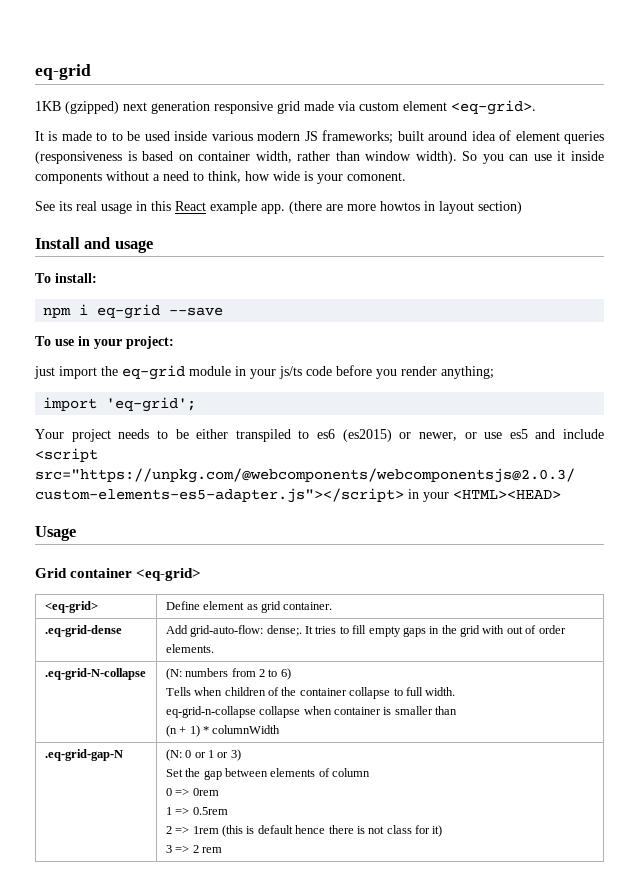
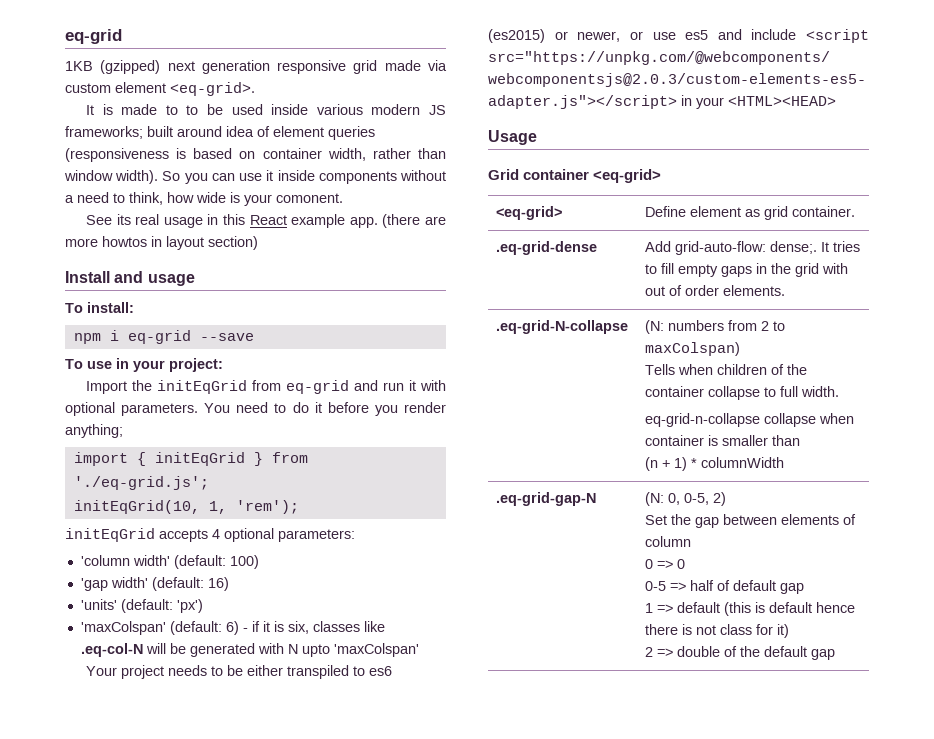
[34,365,332,380] just import the eq-grid module in your js/ts code -> [86,380,447,394] [65,402,322,416] Import the initEqGrid from eq-grid and run it with optional parameters. You need to do it
[106,397,197,412] 'eq-grid'; -> [136,452,308,466] [73,476,209,490] [73,500,299,514] [65,528,355,542] [80,555,259,569] [80,577,229,591] [80,599,203,613] [80,621,385,635] [80,643,419,657] { initEqGrid } from './eq-grid.js'; // initEqGrid(10, 1, 'rem'); // initEqGrid accepts 4 optional parameters: // 'column width' (default: 100) // 'gap width' (default: 16) // 'units' (default: 'px') // 'maxColspan' (default: 6) - if it is six, classes like .eq-col-N will be generated with N upto 'maxColspan'
[280,668,291,680] 6) -> [645,342,741,356] maxColspan)
[185,749,241,761] 0 or 1 or 3) -> [668,492,727,506] 0, 0-5, 2)
[192,788,219,796] [165,807,228,815] [165,826,219,834] 0rem // 1 => 0.5rem // 2 => 1rem -> [677,559,686,569] [645,580,805,594] [645,602,721,613] 0 // 0-5 => half of default gap // 1 => default
[165,845,222,853] 3 => 2 rem -> [645,646,836,660] 2 => double of the default gap

